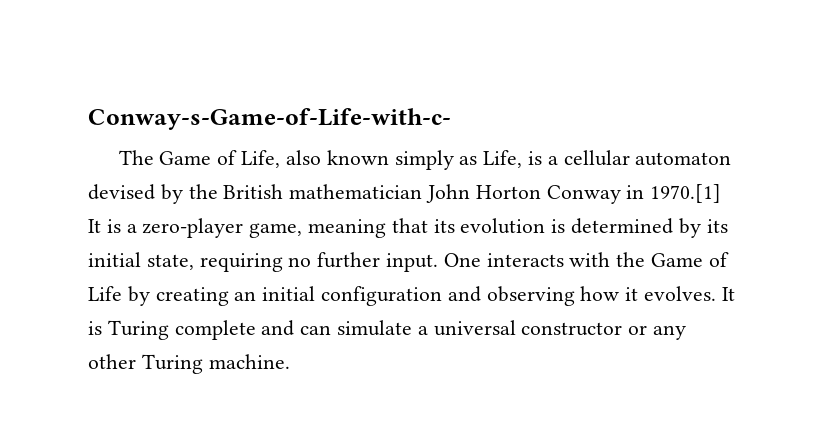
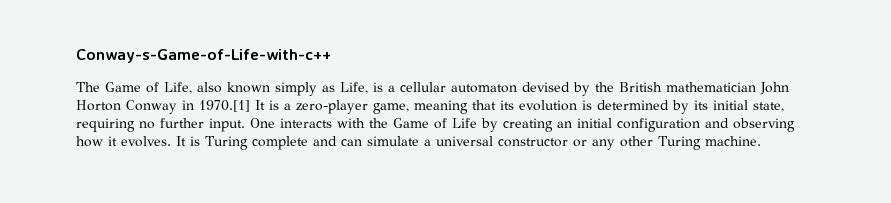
[88,108,451,130] Conway-s-Game-of-Life-with-c- -> [76,49,331,63] Conway-s-Game-of-Life-with-c++

